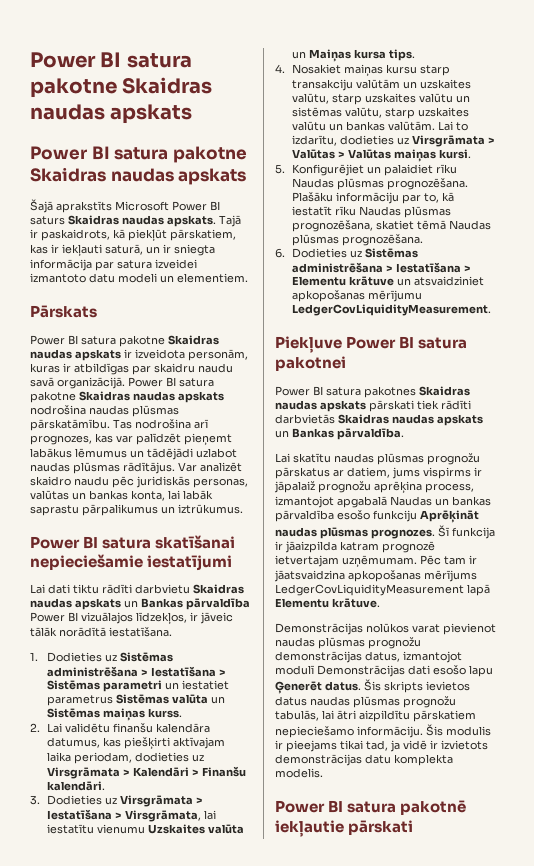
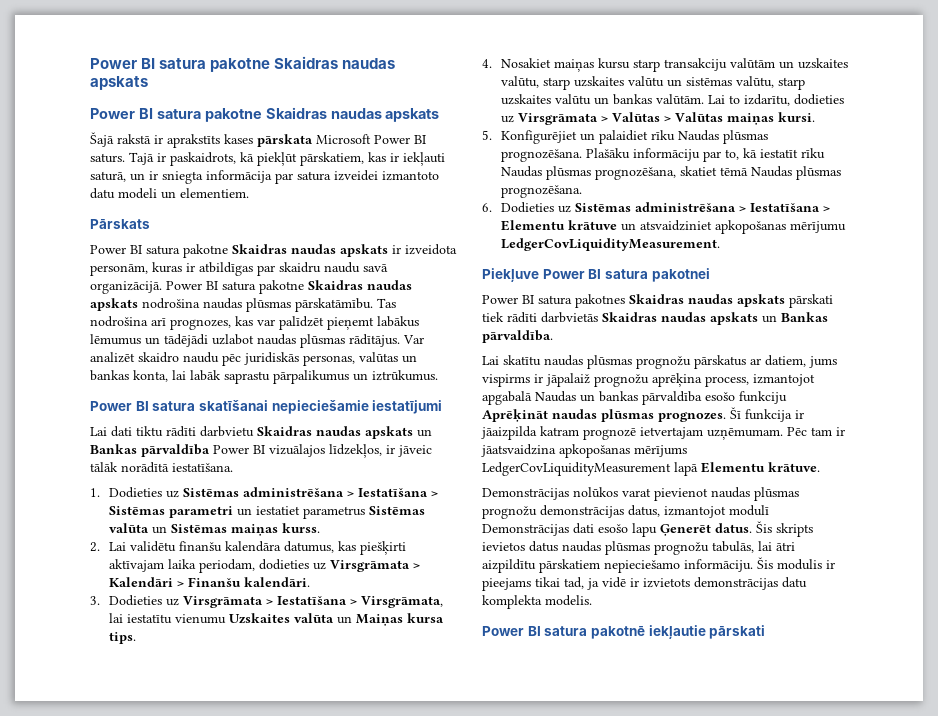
[56,201,220,213] [30,215,216,227] aprakstīts Microsoft Power BI saturs Skaidras naudas apskats. -> [117,134,426,148] [90,153,125,163] rakstā ir aprakstīts kases pārskata Microsoft Power BI saturs.

